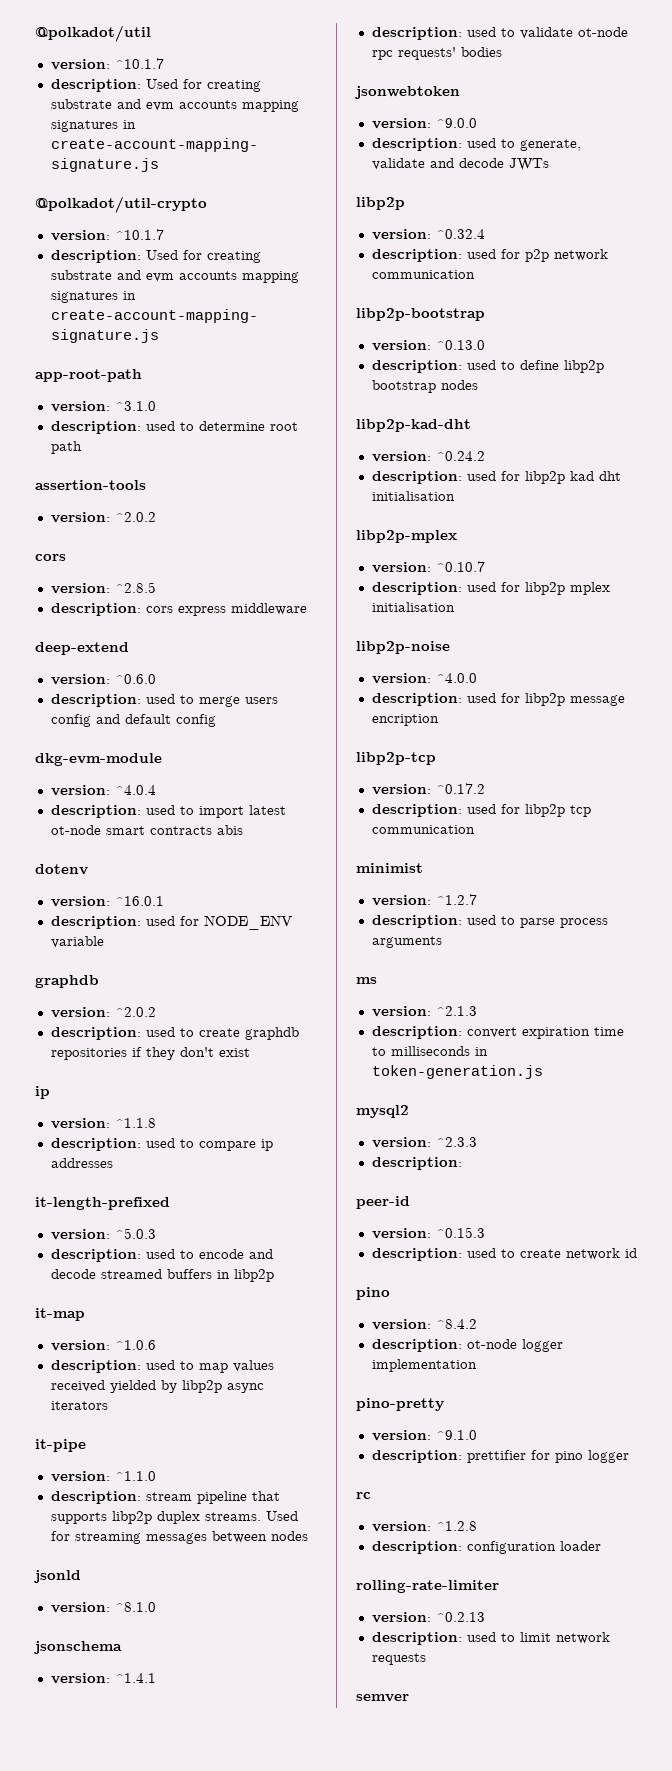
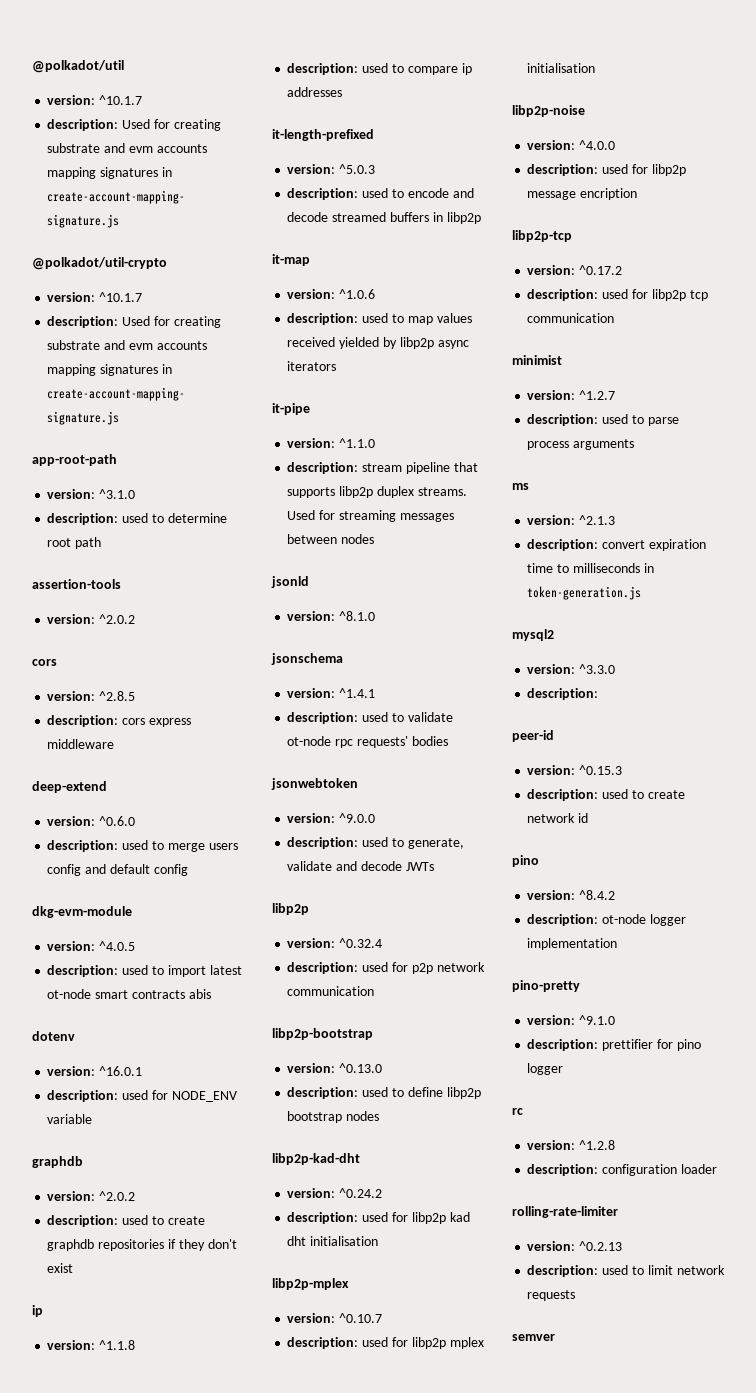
[114,785,156,795] ^4.0.4 -> [99,941,136,951] ^4.0.5
[435,1137,477,1147] ^2.3.3 -> [579,664,616,674] ^3.3.0

